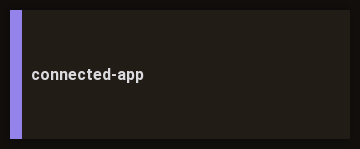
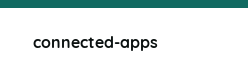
[31,68,144,83] connected-app -> [33,36,158,51] connected-apps

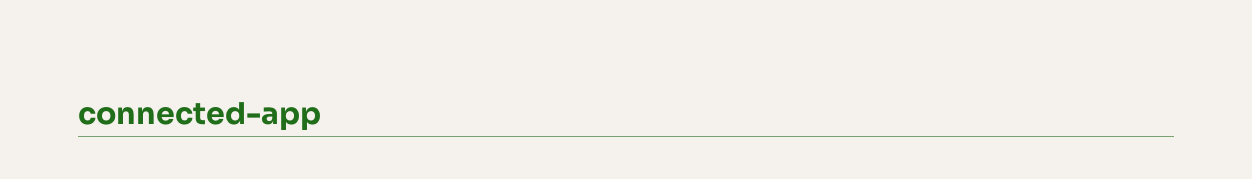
[33,36,158,51] connected-apps -> [78,102,321,130] connected-app

